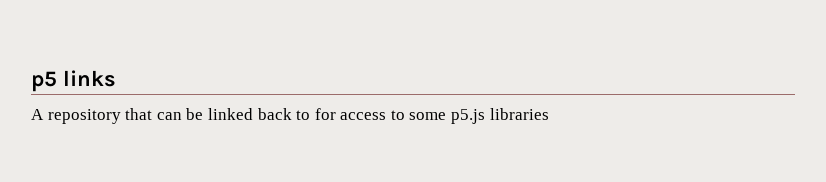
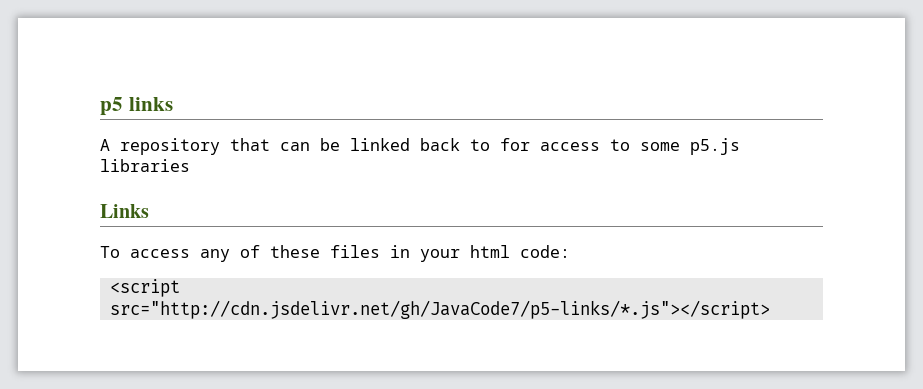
(549, 114) none -> [100,204,149,218] [100,245,570,262] [109,279,180,297] [109,300,770,319] // Links // To access any of these files in your html code: // <script src="http://cdn.jsdelivr.net/gh/JavaCode7/p5-links/*.js"></script>

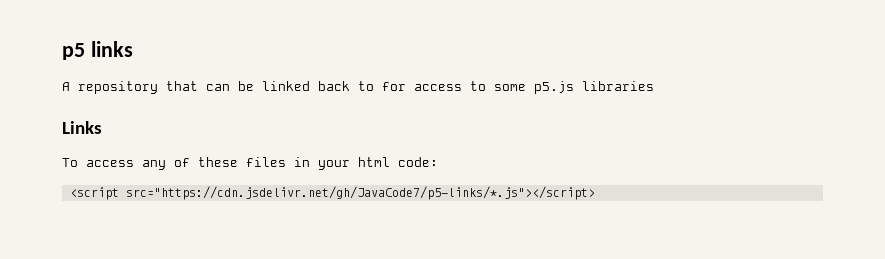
[109,300,770,319] src="http://cdn.jsdelivr.net/gh/JavaCode7/p5-links/*.js"></script> -> [125,186,595,200] src="https://cdn.jsdelivr.net/gh/JavaCode7/p5-links/*.js"></script>

